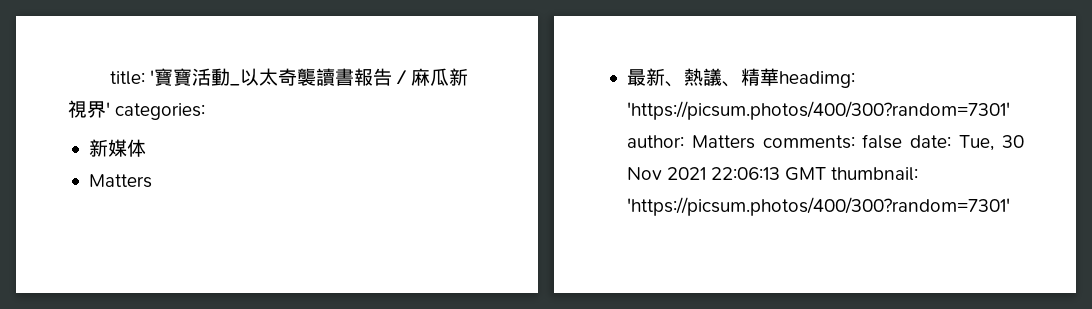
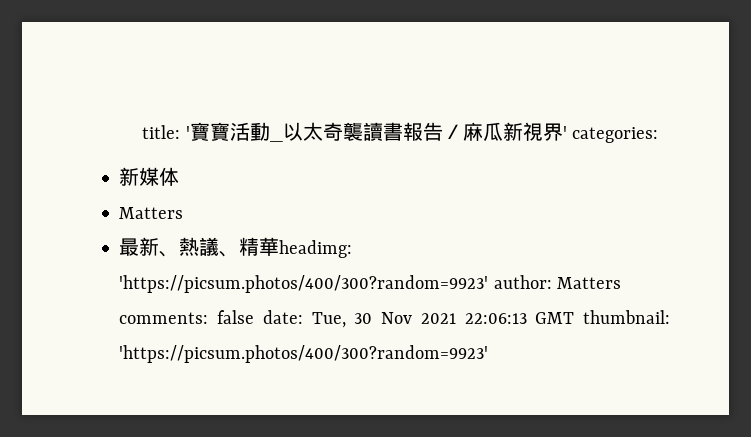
[626,101,1010,120] 'https://picsum.photos/400/300?random=7301' -> [119,275,489,293] 'https://picsum.photos/400/300?random=9923'
[626,197,1010,216] 'https://picsum.photos/400/300?random=7301' -> [119,345,489,363] 'https://picsum.photos/400/300?random=9923'

